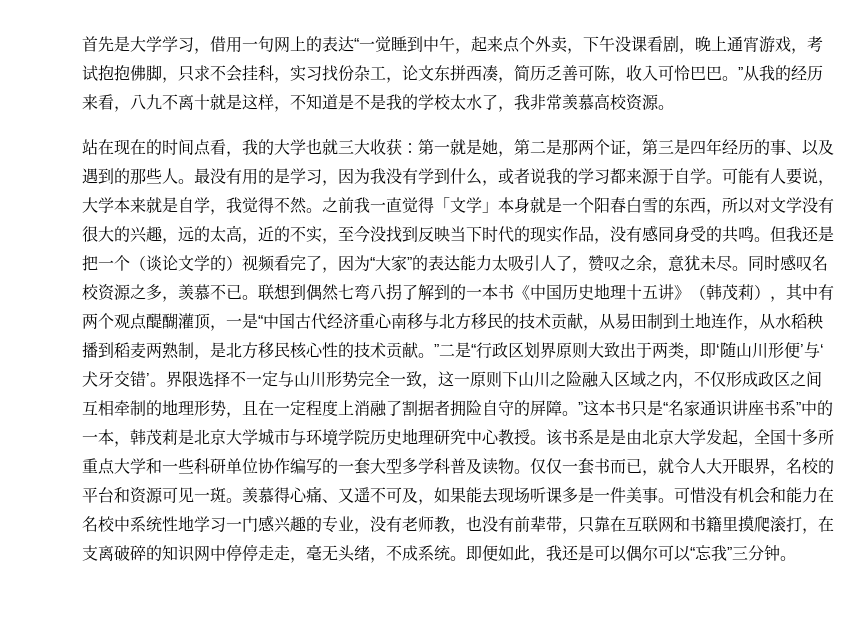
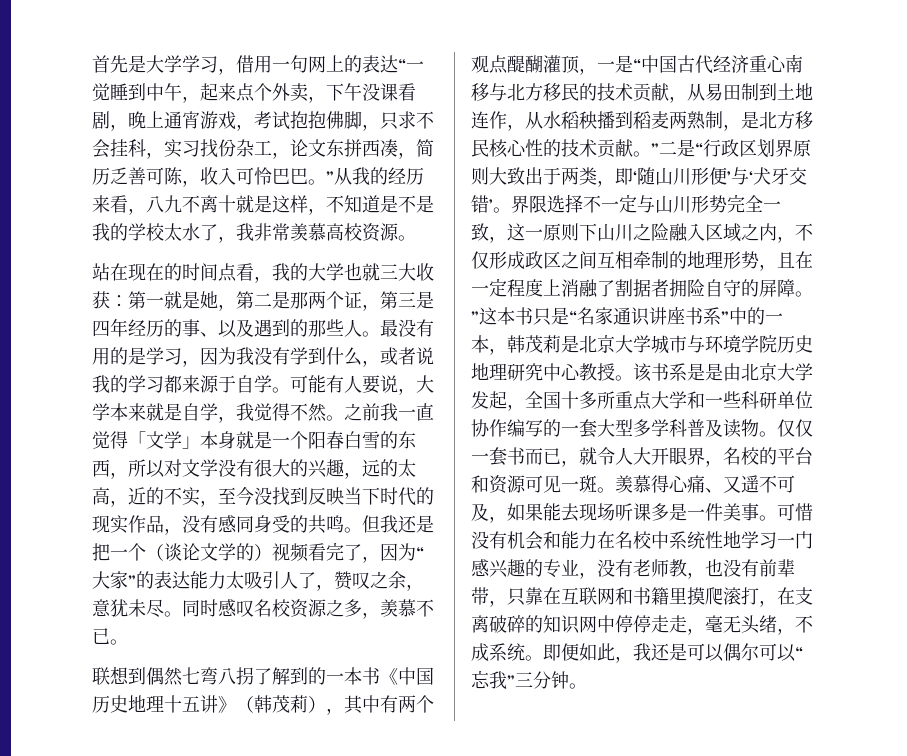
(258, 297) none -> (128, 642) //

